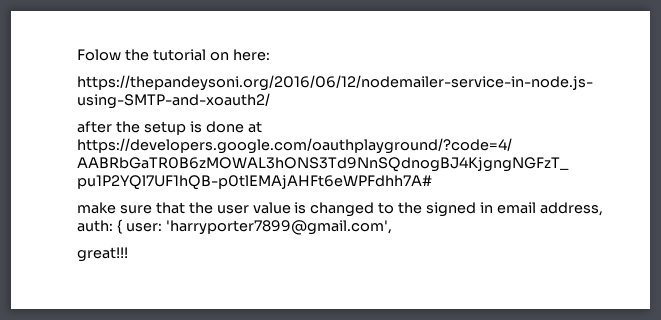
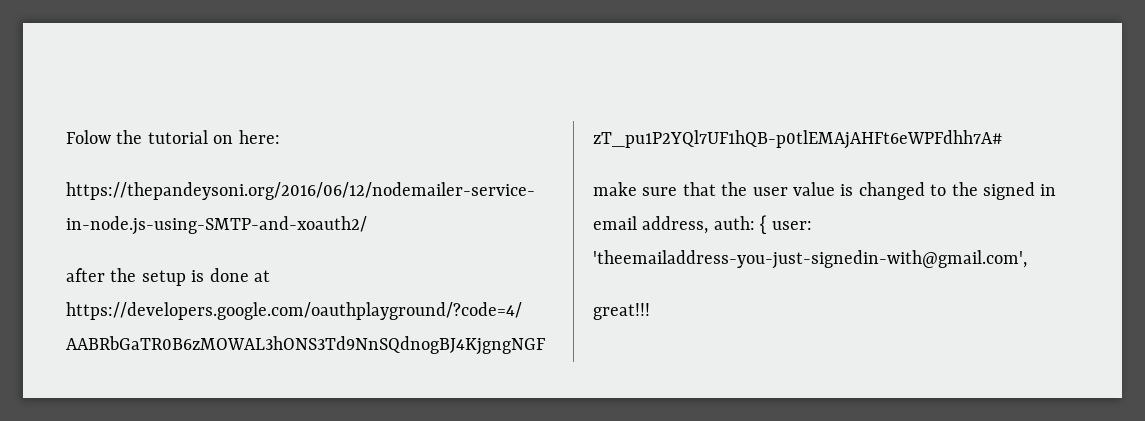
[165,220,392,235] 'harryporter7899@gmail.com', -> [593,250,1027,269] 'theemailaddress-you-just-signedin-with@gmail.com',

